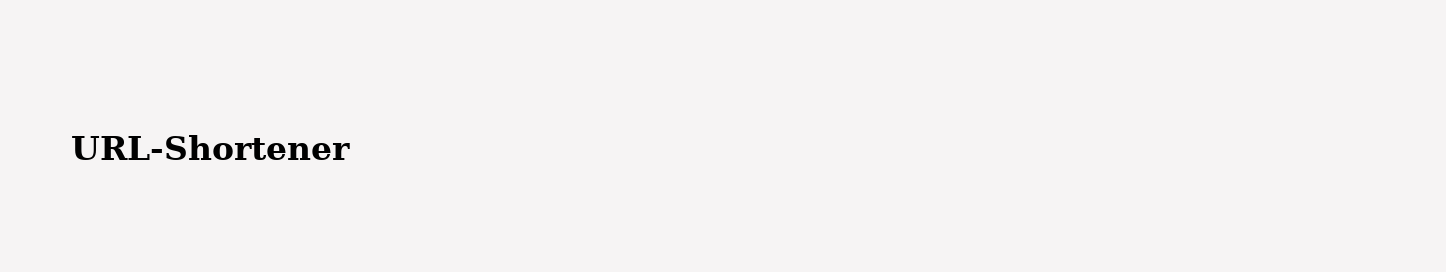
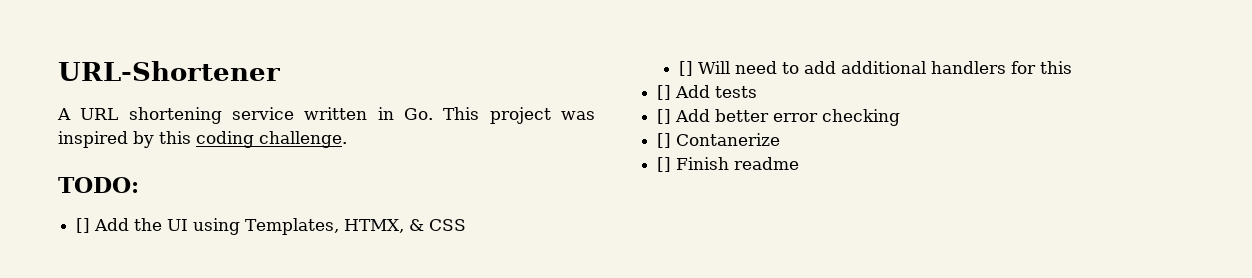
(350, 147) none -> [57,107,595,124] [58,131,347,148] [58,177,139,193] [76,218,467,235] [679,61,1073,76] [657,85,758,100] [657,109,901,126] [657,133,781,148] [657,157,800,172] // A URL shortening service written in Go. This project was inspired by this coding challenge. // TODO: // [] Add the UI using Templates, HTMX, & CSS // [] Will need to add additional handlers for this // [] Add tests // [] Add better error checking // [] Contanerize // [] Finish readme

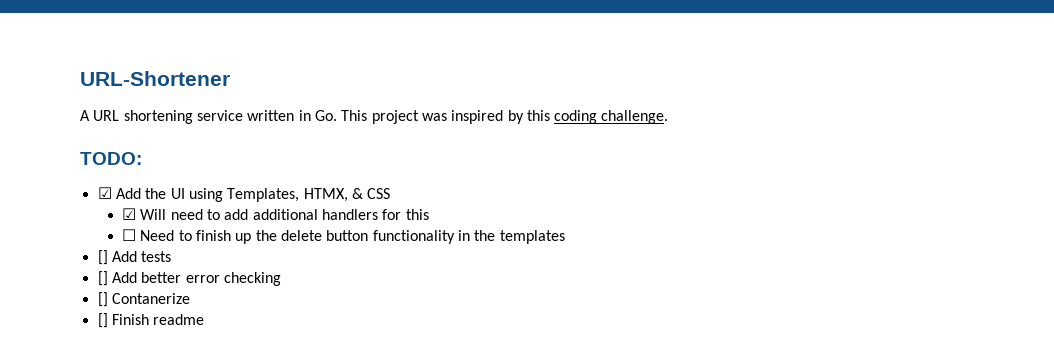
[76,218,91,233] [] -> [97,187,112,199] ☑
[679,61,694,76] [] -> [122,208,137,220] ☑
(1073, 67) none -> [122,229,565,244] // ☐ Need to finish up the delete button functionality in the templates

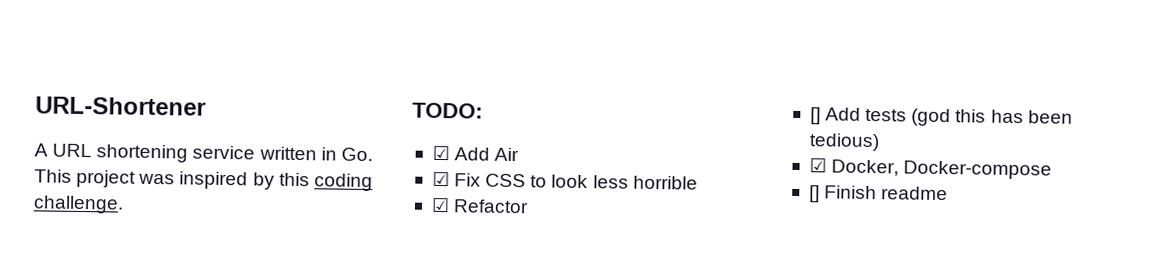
[145,188,391,202] [122,208,429,220] [122,229,565,244] [97,250,172,265] [97,271,281,286] [97,292,190,307] the UI using Templates, HTMX, & CSS // ☑ Will need to add additional handlers for this // ☐ Need to finish up the delete button functionality in the templates // [] Add tests // [] Add better error checking // [] Contanerize -> [494,147,520,162] [431,171,698,190] [430,197,530,214] [809,107,1073,127] [808,133,880,152] [808,158,1053,180] Air // ☑ Fix CSS to look less horrible // ☑ Refactor // [] Add tests (god this has been tedious) // ☑ Docker, Docker-compose

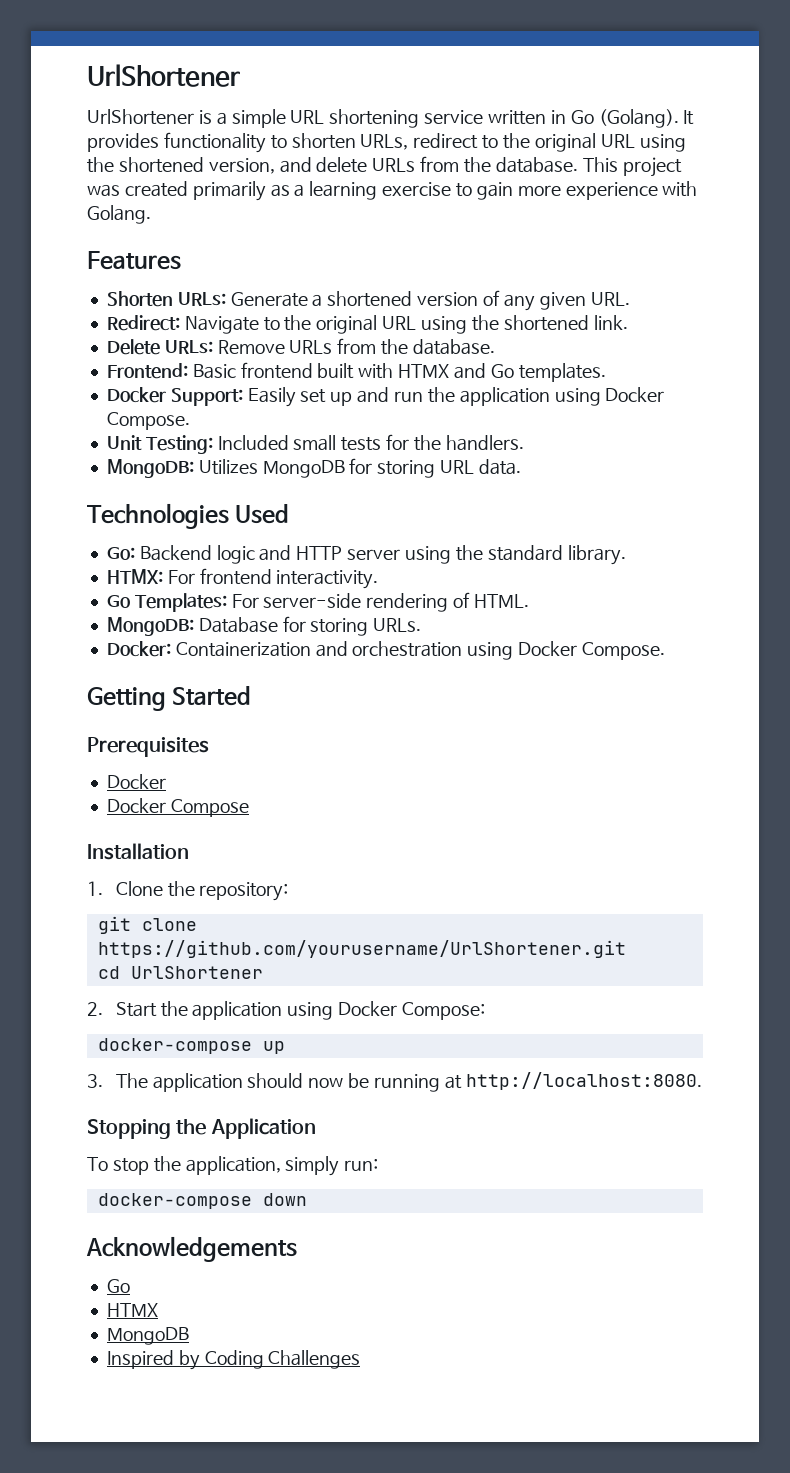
[35,96,206,116] [34,143,48,157] URL-Shortener // A -> [87,64,240,87] [87,109,286,128] UrlShortener // UrlShortener is a simple
[340,147,373,162] [34,169,373,192] [33,195,124,214] [412,102,483,119] [431,145,520,162] [431,171,698,190] [430,197,530,214] [809,107,1073,127] [808,133,880,152] [808,158,1053,180] [808,185,949,203] Go. This project was inspired by this coding challenge. // TODO: // ☑ Add Air // ☑ Fix CSS to look less horrible // ☑ Refactor // [] Add tests (god this has been tedious) // ☑ Docker, Docker-compose // [] Finish readme -> [570,109,695,128] [87,132,686,153] [87,156,682,177] [87,181,698,201] [87,205,151,224] [87,251,181,270] [106,290,630,311] [106,315,628,334] [106,338,495,355] [106,362,606,382] [106,387,665,407] [106,412,190,430] [106,434,524,454] [106,458,521,478] [87,503,290,529] [106,545,626,565] [106,568,379,589] [106,592,529,612] [106,616,422,636] [106,641,665,660] [87,686,252,711] [87,737,209,757] [106,774,166,789] [106,798,249,817] [87,843,189,860] [87,881,289,901] [97,916,197,934] [97,940,626,958] [97,966,263,979] [87,1001,486,1020] [97,1038,285,1054] [87,1072,702,1092] [87,1118,316,1139] [87,1156,379,1176] [97,1193,307,1209] [86,1236,297,1262] [106,1279,130,1293] [106,1303,158,1317] [106,1327,189,1345] [106,1350,361,1370] Go (Golang). It provides functionality to shorten URLs, redirect to the original URL using the shortened version, and delete URLs from the database. This project was created primarily as a learning exercise to gain more experience with Golang. // Features // Shorten URLs: Generate a shortened version of any given URL. // Redirect: Navigate to the original URL using the shortened link. // Delete URLs: Remove URLs from the database. // Frontend: Basic frontend built with HTMX and Go templates. // Docker Support: Easily set up and run the application using Docker Compose. // Unit Testing: Included small tests for the handlers. // MongoDB: Utilizes MongoDB for storing URL data. // Technologies Used // Go: Backend logic and HTTP server using the standard library. // HTMX: For frontend interactivity. // Go Templates: For server-side rendering of HTML. // MongoDB: Database for storing URLs. // Docker: Containerization and orchestration using Docker Compose. // Getting Started // Prerequisites // Docker // Docker Compose // Installation // 1. Clone the repository: // git clone https://github.com/yourusername/UrlShortener.git // cd UrlShortener // 2. Start the application using Docker Compose: // docker-compose up // 3. The application should now be running at http://localhost:8080. // Stopping the Application // To stop the application, simply run: // docker-compose down // Acknowledgements // Go // HTMX // MongoDB // Inspired by Coding Challenges

